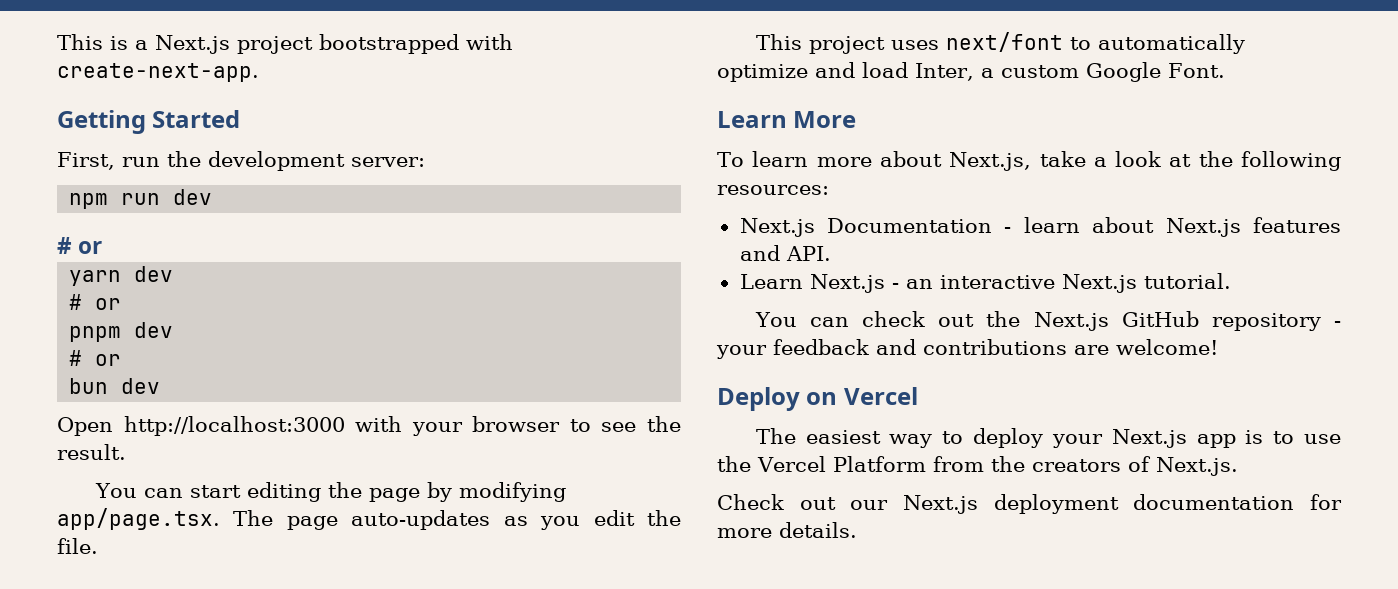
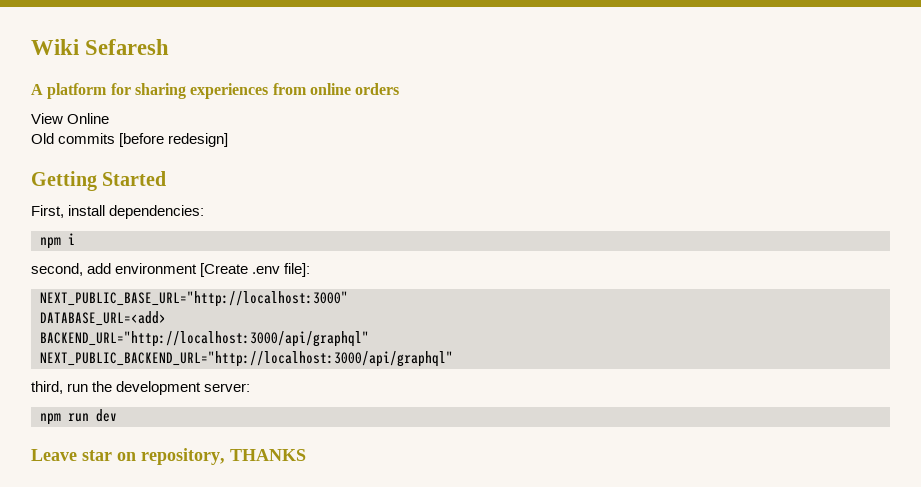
[57,34,513,54] [57,63,259,82] [57,110,241,134] [57,152,115,170] This is a Next.js project bootstrapped with create-next-app. // Getting Started // First, -> [31,39,170,55] [31,83,400,99] [31,113,110,124] [31,133,229,147] [31,171,167,191] [31,205,205,219] [40,233,75,249] [31,263,311,277] [40,291,348,307] [40,311,166,326] [40,331,369,347] [40,351,453,367] [31,381,63,394] Wiki Sefaresh // A platform for sharing experiences from online orders // View Online // Old commits [before redesign] // Getting Started // First, install dependencies: // npm i // second, add environment [Create .env file]: // NEXT_PUBLIC_BASE_URL="http://localhost:3000" // DATABASE_URL=<add> // BACKEND_URL="http://localhost:3000/api/graphql" // NEXT_PUBLIC_BACKEND_URL="http://localhost:3000/api/graphql" // third,
[57,237,103,254] [69,266,174,286] [69,294,122,310] [69,322,174,342] [69,350,122,366] [69,378,161,394] [57,416,681,436] [57,444,126,460] [94,482,566,502] [57,508,681,530] [57,538,98,554] [755,32,1245,54] [717,62,1225,82] [717,111,857,128] [717,151,1341,171] [717,185,829,195] [739,217,1341,237] [739,245,831,261] [739,273,1231,293] [754,311,1341,331] [716,339,1218,359] [717,387,918,411] [755,428,1341,448] [717,456,1238,476] [717,494,1342,514] [717,522,857,538] # or // yarn dev // # or // pnpm dev // # or // bun dev // Open http://localhost:3000 with your browser to see the result. // You can start editing the page by modifying app/page.tsx. The page auto-updates as you edit the file. // This project uses next/font to automatically optimize and load Inter, a custom Google Font. // Learn More // To learn more about Next.js, take a look at the following resources: // Next.js Documentation - learn about Next.js features and API. // Learn Next.js - an interactive Next.js tutorial. // You can check out the Next.js GitHub repository - your feedback and contributions are welcome! // Deploy on Vercel // The easiest way to deploy your Next.js app is to use the Vercel Platform from the creators of Next.js. // Check out our Next.js deployment documentation for more details. -> [31,448,306,465] Leave star on repository, THANKS

